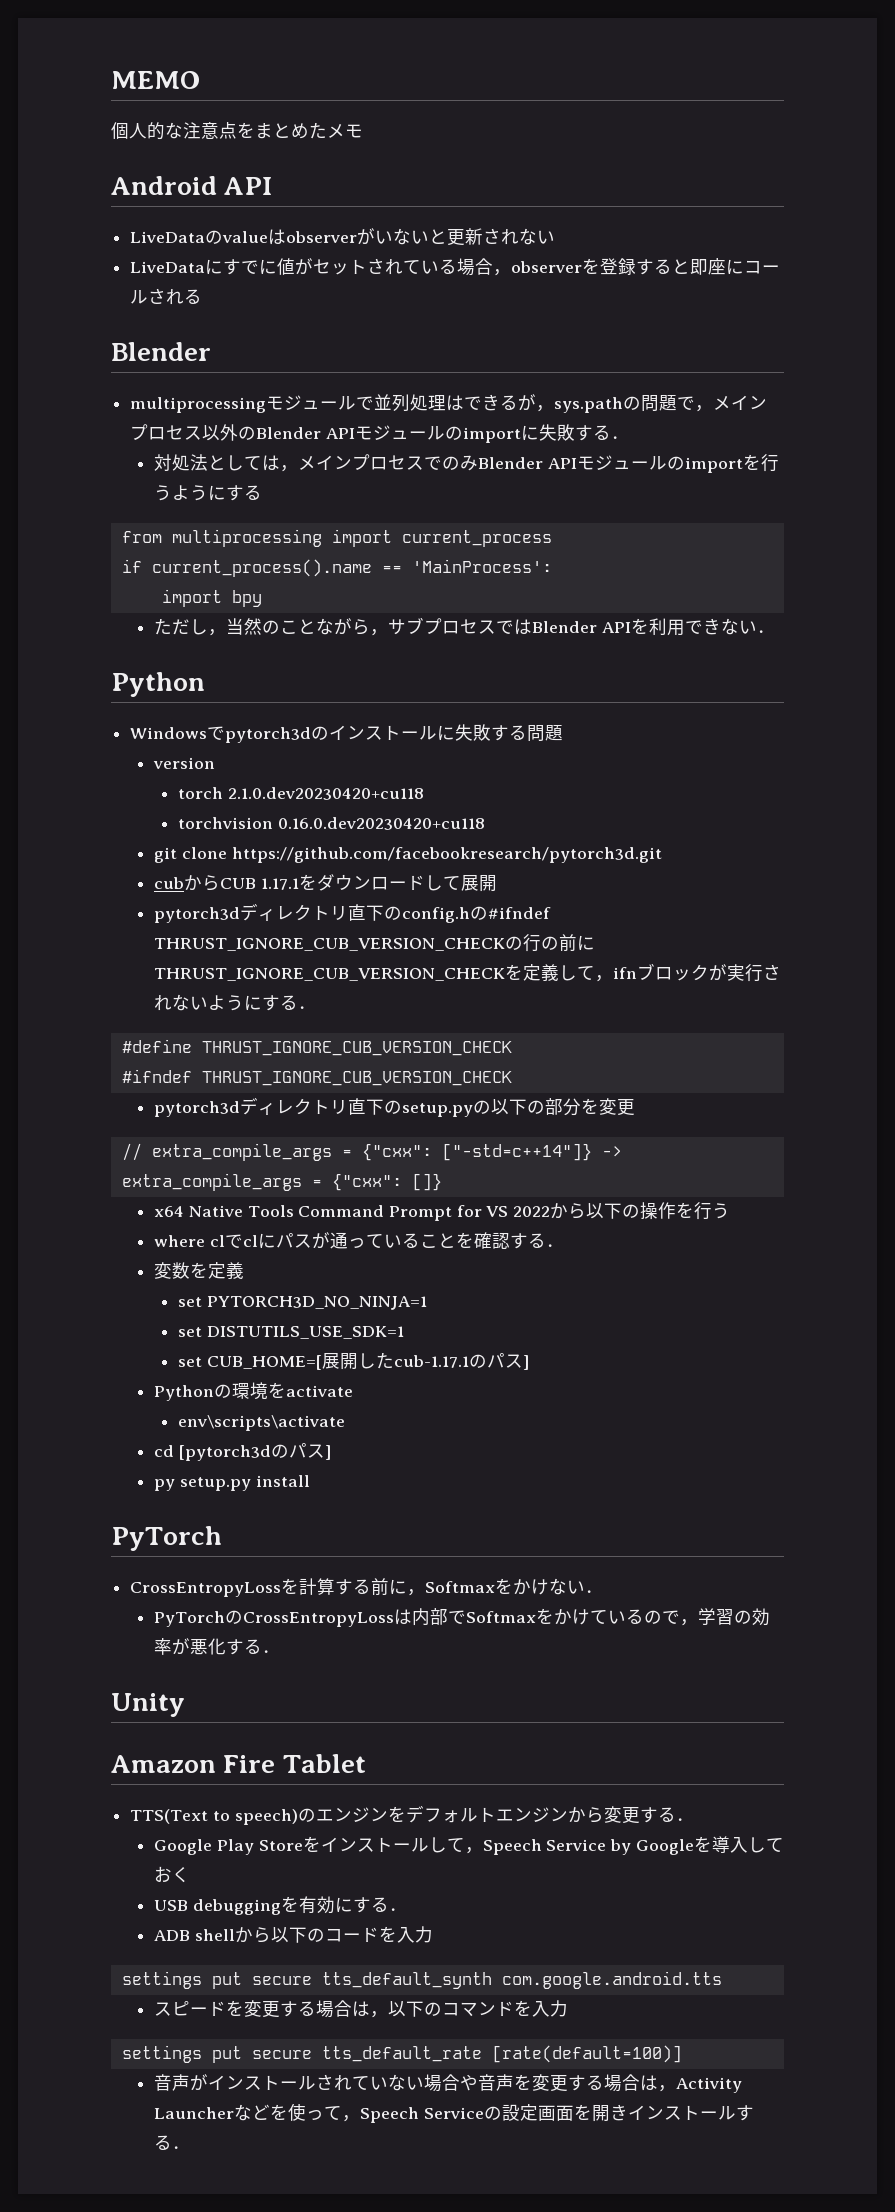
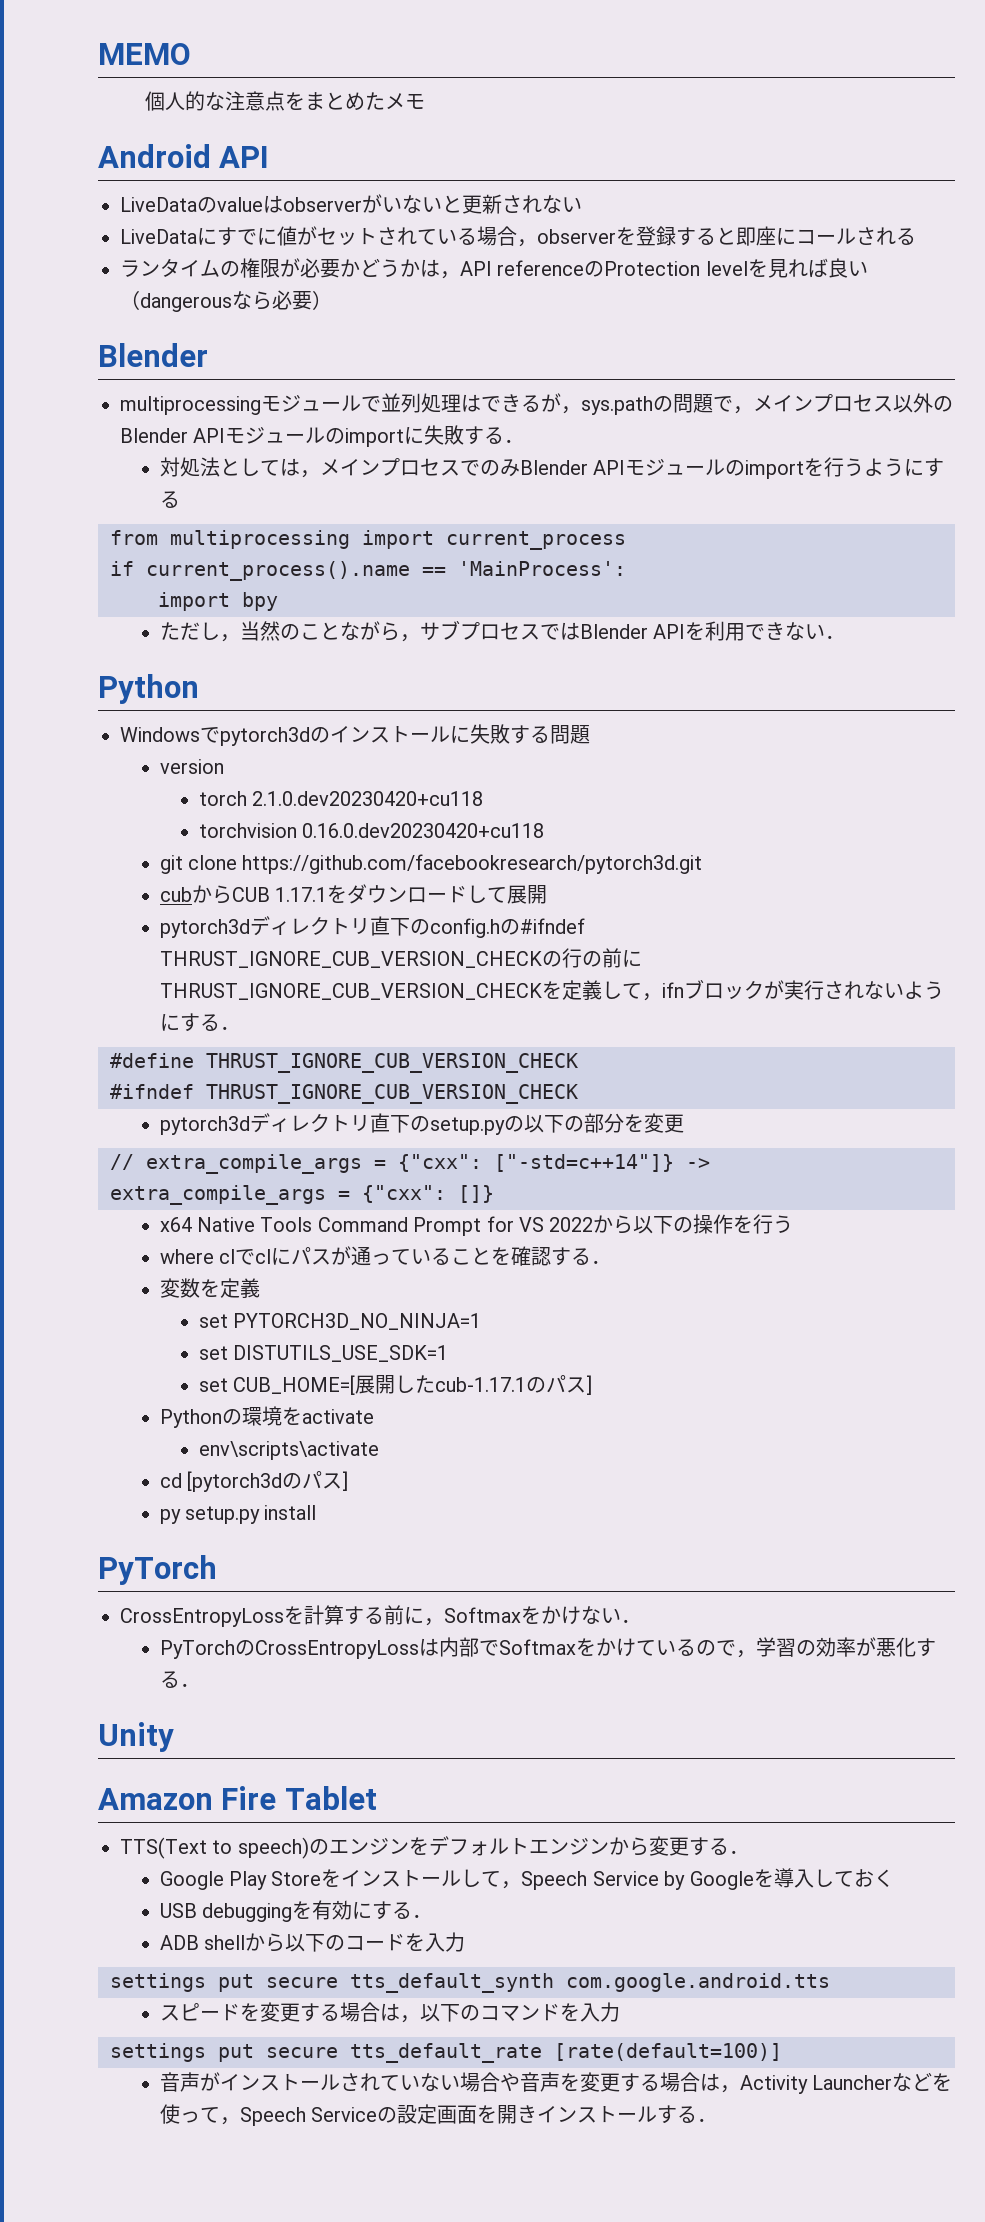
(203, 296) none -> [120,258,868,279] [120,290,332,312] // ランタイムの権限が必要かどうかは，API referenceのProtection levelを見れば良い（dangerousなら必要）

